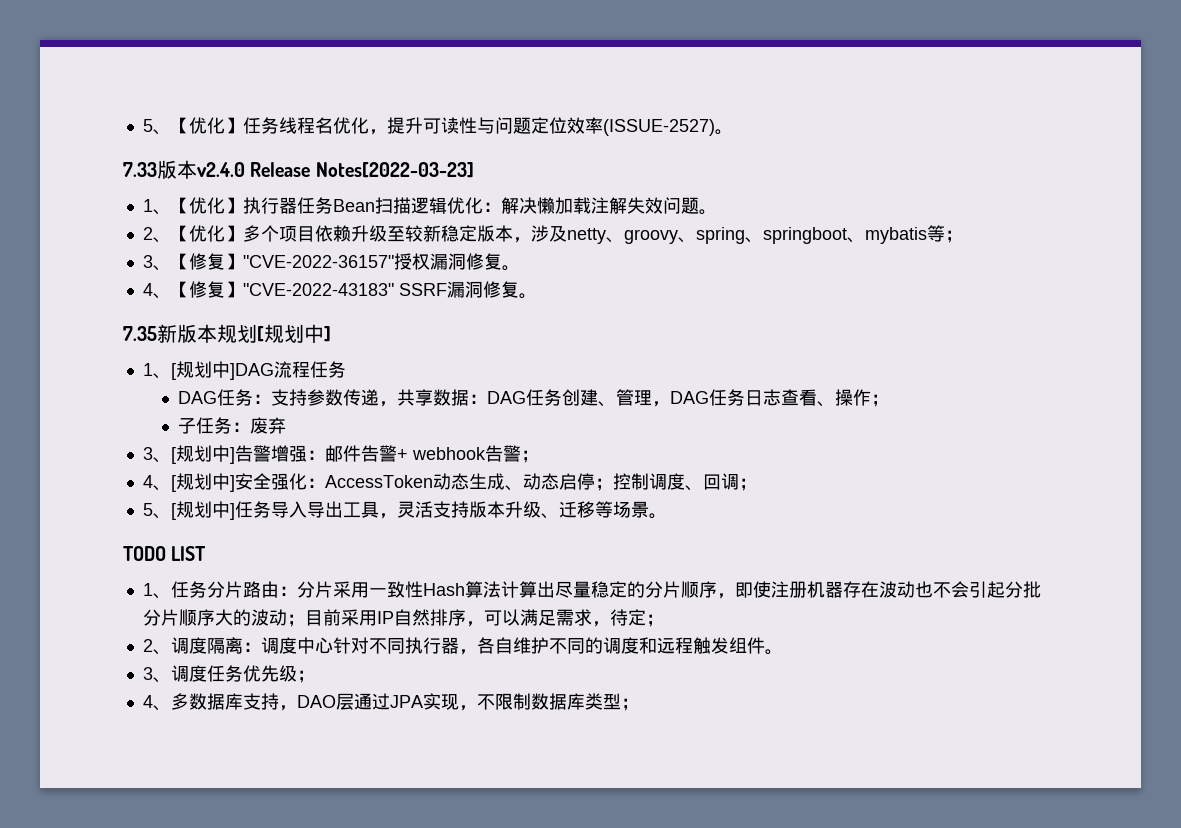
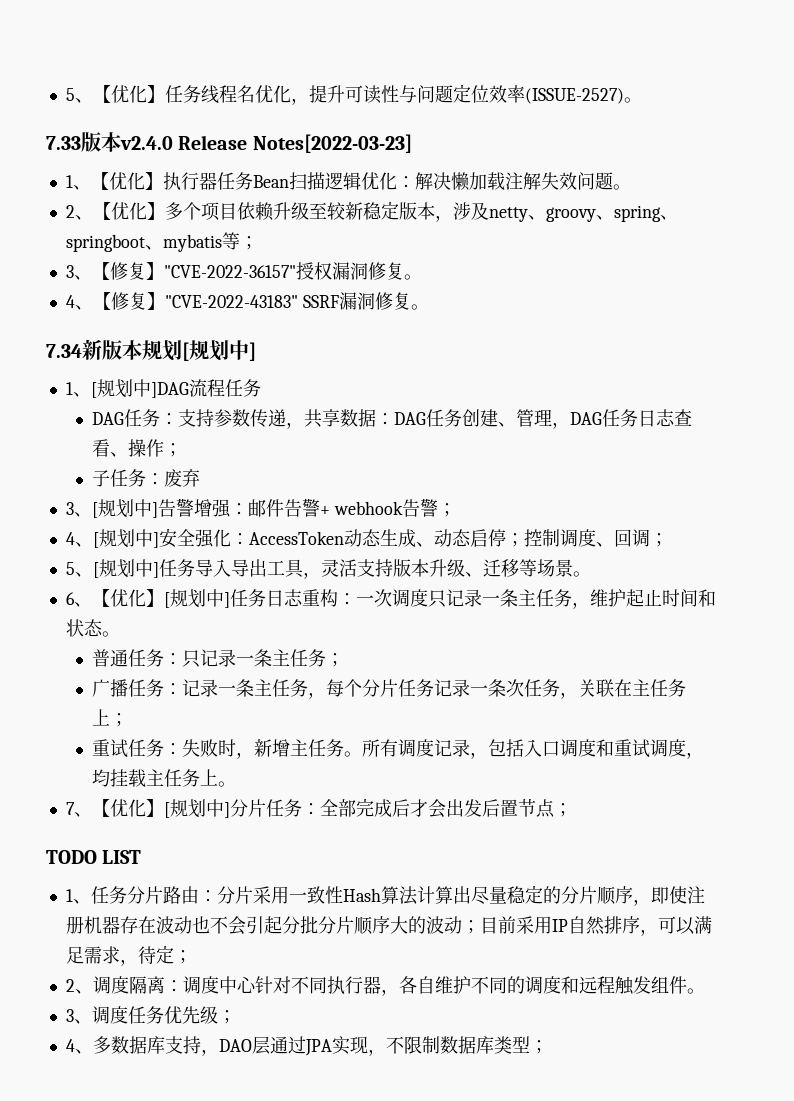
[123,326,157,341] 7.35 -> [46,344,82,358] 7.34
(667, 516) none -> [65,589,716,609] [65,619,120,637] [92,649,345,668] [92,679,687,699] [92,709,129,727] [92,739,705,759] [92,769,237,787] [65,798,572,818] // 6、【优化】[规划中]任务日志重构：一次调度只记录一条主任务，维护起止时间和状态。 // 普通任务：只记录一条主任务； // 广播任务：记录一条主任务，每个分片任务记录一条次任务，关联在主任务上； // 重试任务：失败时，新增主任务。所有调度记录，包括入口调度和重试调度，均挂载主任务上。 // 7、【优化】[规划中]分片任务：全部完成后才会出发后置节点；

